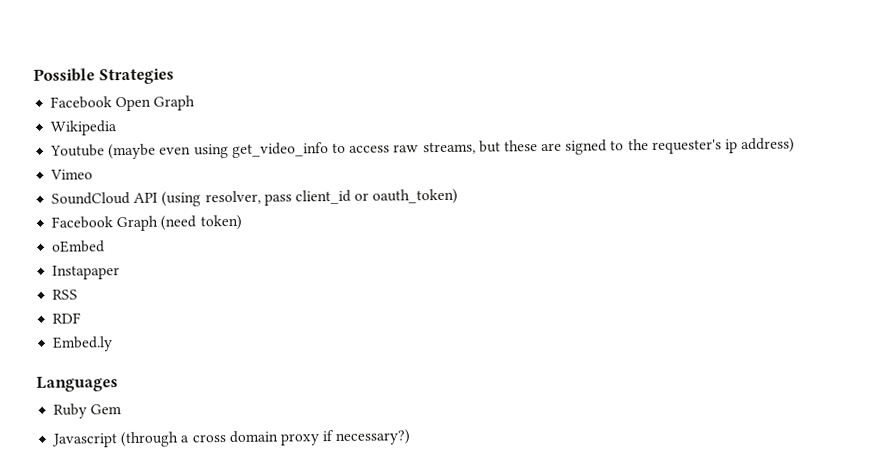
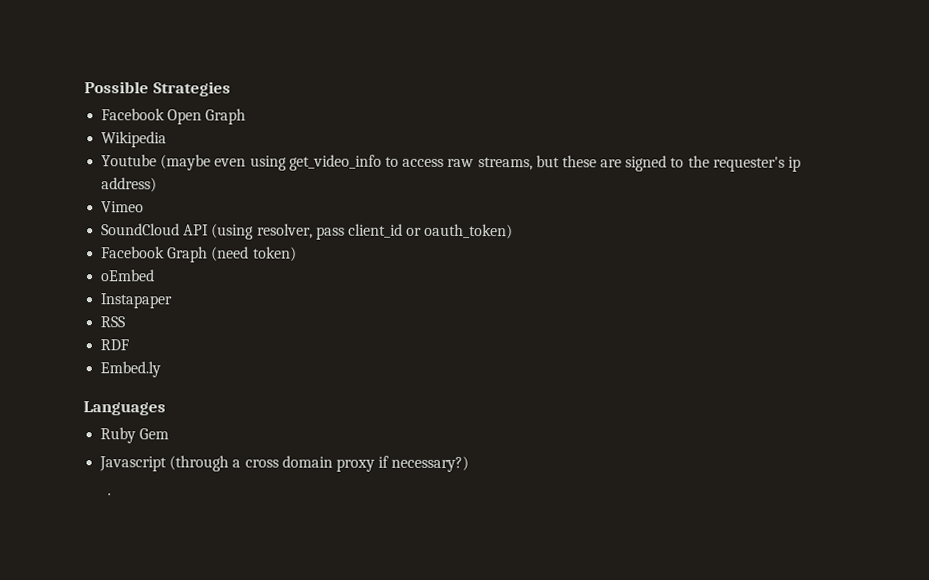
(411, 437) none -> [107,493,112,496] // .

